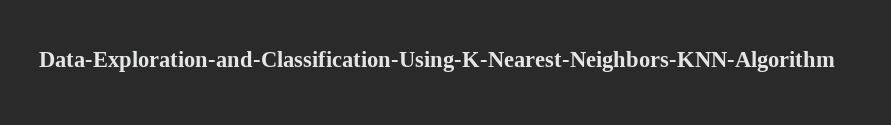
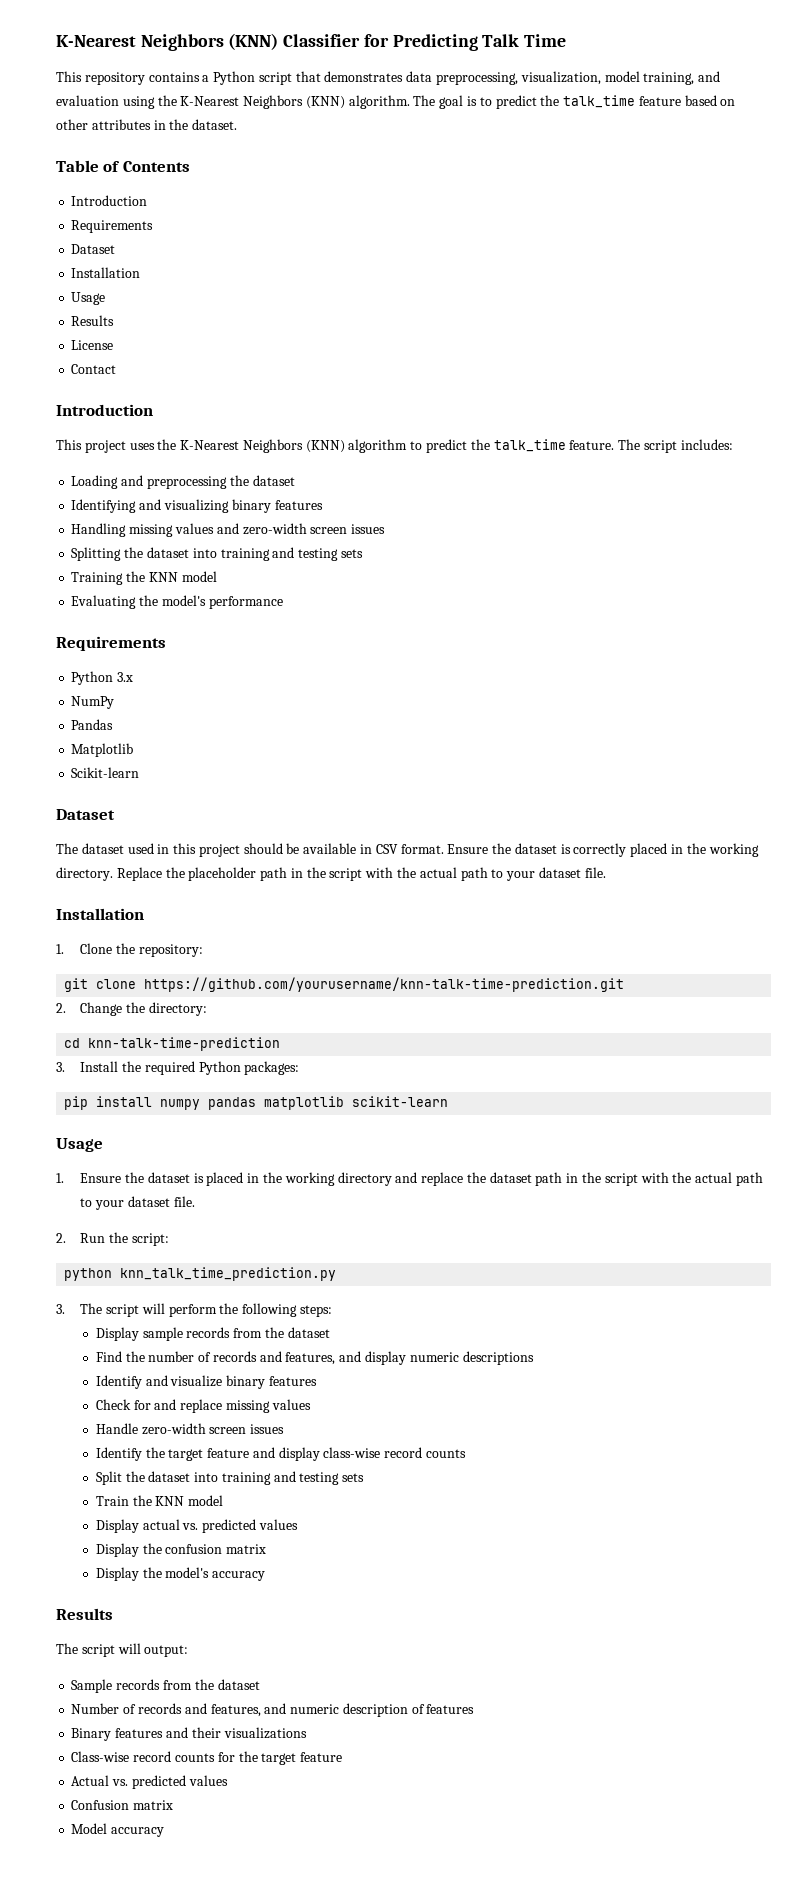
[39,51,835,72] Data-Exploration-and-Classification-Using-K-Nearest-Neighbors-KNN-Algorithm -> [56,33,567,51] [56,71,721,85] [56,95,736,109] [56,119,238,130] [56,160,190,172] [71,195,148,206] [71,220,154,233] [71,244,116,254] [71,267,141,278] [71,292,106,305] [71,315,115,326] [71,340,114,350] [71,364,117,374] [56,404,153,416] [56,439,733,453] [71,475,295,489] [71,499,323,513] [71,523,386,537] [71,547,363,561] [71,571,217,585] [71,595,283,609] [56,636,166,651] [71,671,134,685] [71,696,115,709] [71,719,114,730] [71,743,134,757] [71,767,140,778] [56,809,115,820] [56,843,759,857] [56,867,606,881] [56,908,144,920] [56,943,203,957] [64,977,625,992] [56,1002,207,1016] [64,1037,281,1051] [56,1061,300,1075] [64,1096,449,1110] [56,1138,103,1152] [56,1172,763,1186] [80,1196,195,1210] [56,1232,169,1246] [64,1267,337,1281] [56,1303,333,1317] [95,1327,330,1341] [95,1351,534,1365] [95,1375,317,1389] [95,1399,311,1413] [95,1423,285,1435] [95,1447,466,1461] [95,1471,365,1485] [95,1495,224,1506] [95,1519,298,1533] [95,1543,267,1557] [95,1567,266,1581] [56,1608,113,1620] [56,1643,189,1657] [71,1679,260,1693] [71,1703,475,1717] [71,1727,307,1741] [71,1751,343,1765] [71,1775,228,1789] [71,1800,174,1810] [71,1823,165,1837] K-Nearest Neighbors (KNN) Classifier for Predicting Talk Time // This repository contains a Python script that demonstrates data preprocessing, visualization, model training, and evaluation using the K-Nearest Neighbors (KNN) algorithm. The goal is to predict the talk_time feature based on other attributes in the dataset. // Table of Contents // Introduction // Requirements // Dataset // Installation // Usage // Results // License // Contact // Introduction // This project uses the K-Nearest Neighbors (KNN) algorithm to predict the talk_time feature. The script includes: // Loading and preprocessing the dataset // Identifying and visualizing binary features // Handling missing values and zero-width screen issues // Splitting the dataset into training and testing sets // Training the KNN model // Evaluating the model's performance // Requirements // Python 3.x // NumPy // Pandas // Matplotlib // Scikit-learn // Dataset // The dataset used in this project should be available in CSV format. Ensure the dataset is correctly placed in the working directory. Replace the placeholder path in the script with the actual path to your dataset file. // Installation // 1. Clone the repository: // git clone https://github.com/yourusername/knn-talk-time-prediction.git // 2. Change the directory: // cd knn-talk-time-prediction // 3. Install the required Python packages: // pip install numpy pandas matplotlib scikit-learn // Usage // 1. Ensure the dataset is placed in the working directory and replace the dataset path in the script with the actual path to your dataset file. // 2. Run the script: // python knn_talk_time_prediction.py // 3. The script will perform the following steps: // Display sample records from the dataset // Find the number of records and features, and display numeric descriptions // Identify and visualize binary features // Check for and replace missing values // Handle zero-width screen issues // Identify the target feature and display class-wise record counts // Split the dataset into training and testing sets // Train the KNN model // Display actual vs. predicted values // Display the confusion matrix // Display the model's accuracy // Results // The script will output: // Sample records from the dataset // Number of records and features, and numeric description of features // Binary features and their visualizations // Class-wise record counts for the target feature // Actual vs. predicted values // Confusion matrix // Model accuracy

